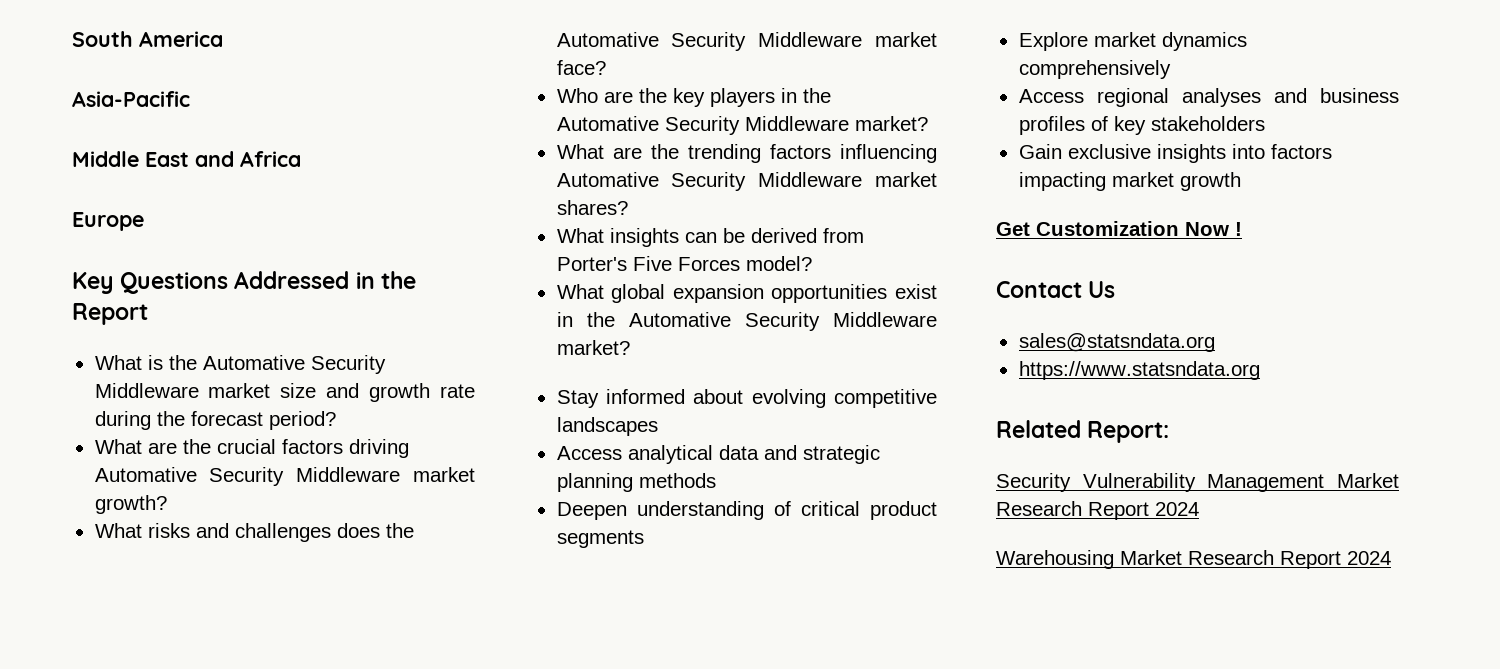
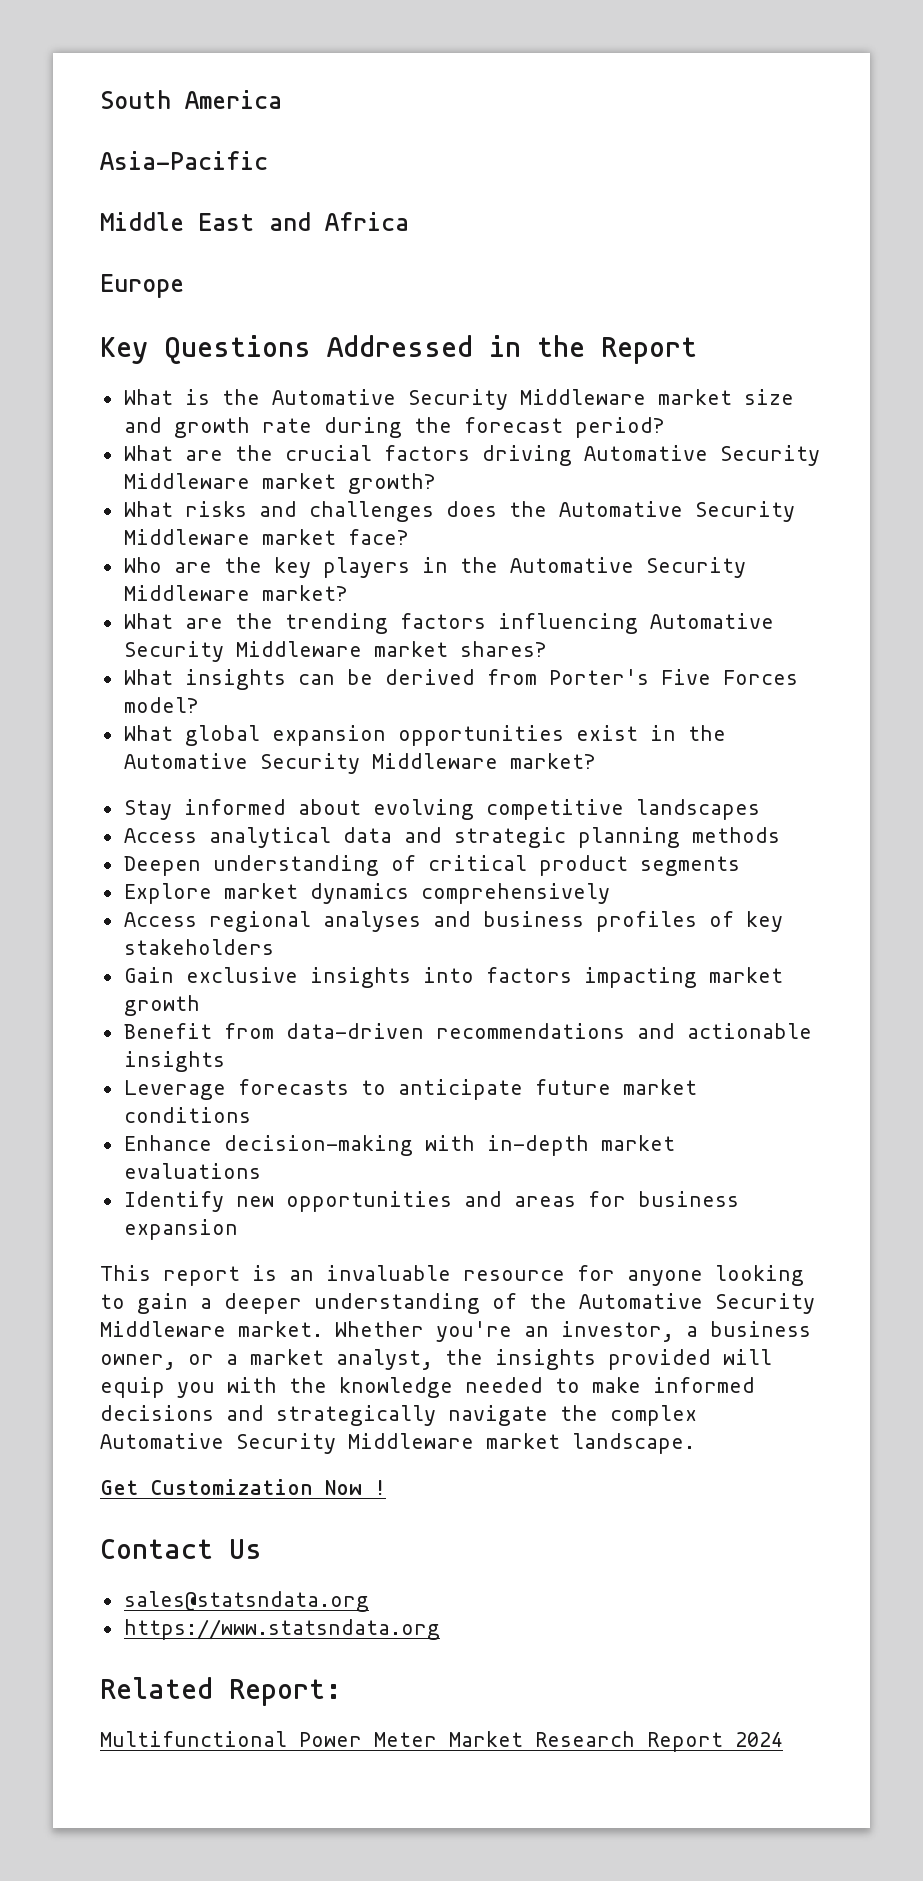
(1241, 181) none -> [123,1023,812,1039] [123,1051,225,1072] [123,1079,697,1100] [123,1107,251,1123] [123,1135,675,1156] [123,1163,261,1179] [123,1191,739,1212] [123,1219,238,1240] [100,1265,804,1286] [100,1293,815,1314] [100,1321,811,1342] [100,1349,772,1370] [100,1377,755,1398] [100,1405,697,1426] [100,1433,695,1454] // Benefit from data-driven recommendations and actionable insights // Leverage forecasts to anticipate future market conditions // Enhance decision-making with in-depth market evaluations // Identify new opportunities and areas for business expansion // This report is an invaluable resource for anyone looking to gain a deeper understanding of the Automative Security Middleware market. Whether you're an investor, a business owner, or a market analyst, the insights provided will equip you with the knowledge needed to make informed decisions and strategically navigate the complex Automative Security Middleware market landscape.
[996,473,1399,492] [996,501,1199,520] [996,550,1391,569] Security Vulnerability Management Market Research Report 2024 // Warehousing Market Research Report 2024 -> [100,1731,783,1752] Multifunctional Power Meter Market Research Report 2024

